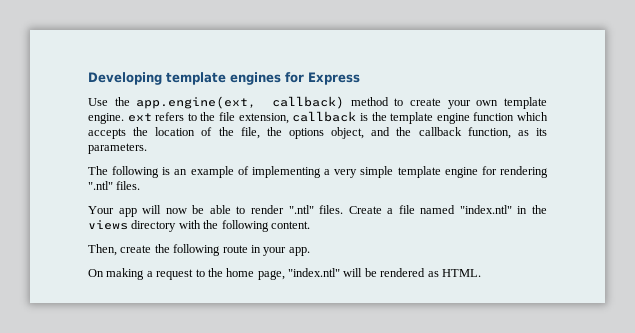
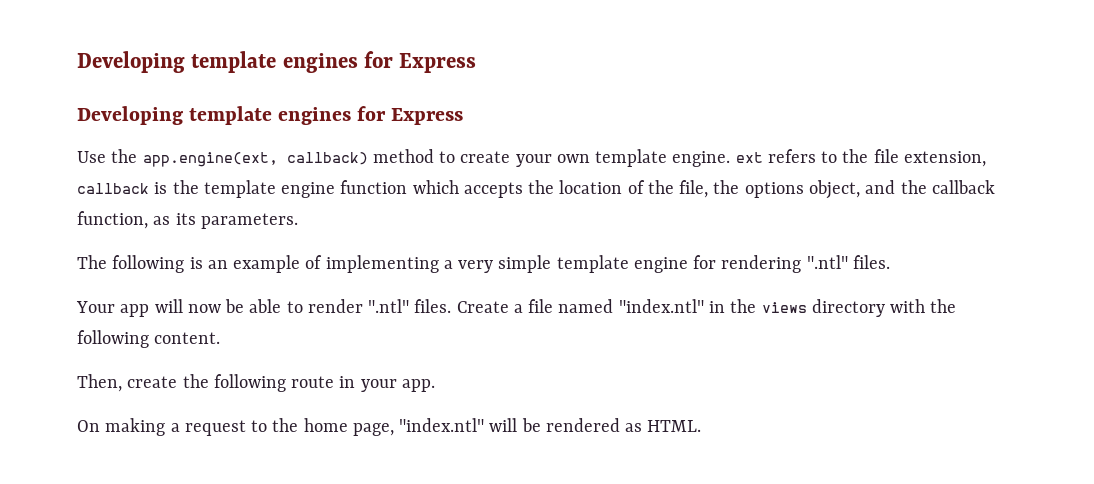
[88,72,360,85] Developing template engines for Express -> [77,51,477,73] [77,106,464,125] Developing template engines for Express // Developing template engines for Express

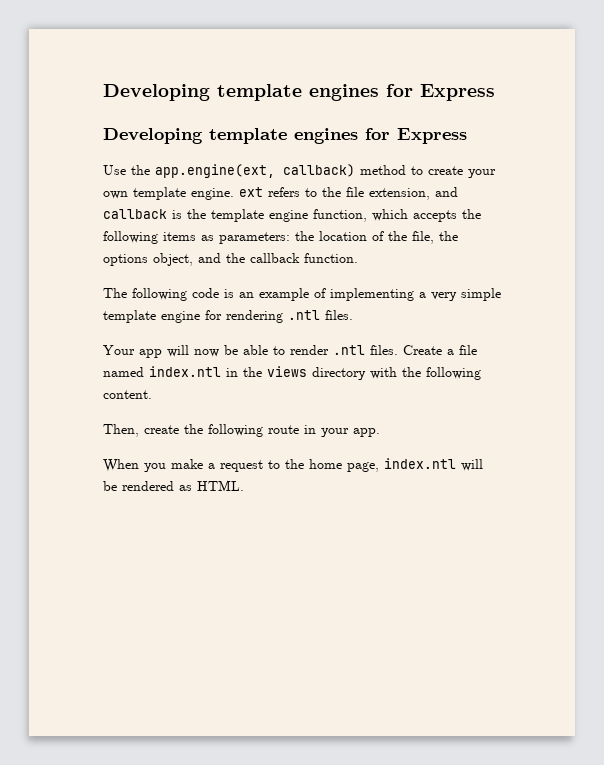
(986, 159) none -> [435,187,458,197] and
[340,180,408,194] function -> [313,209,367,222] function,
(555, 187) none -> [103,231,314,244] following items as parameters: the
[77,211,298,229] function, as its parameters. -> [304,253,358,263] function.
(185, 264) none -> [192,288,219,298] code
[806,255,848,269] ".ntl" -> [288,310,320,320] .ntl
[368,299,410,313] ".ntl" -> [333,345,365,355] .ntl
[618,299,704,313] "index.ntl" -> [149,366,221,377] index.ntl
[77,418,166,436] On making -> [103,459,203,472] When you make
[399,418,485,432] "index.ntl" -> [384,458,456,469] index.ntl

